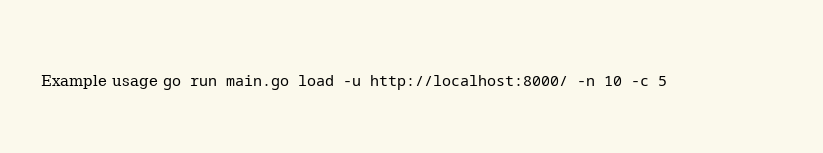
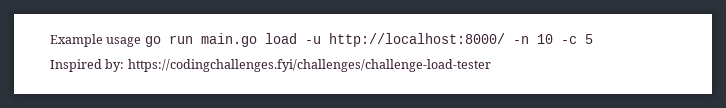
(667, 81) none -> [50,59,491,72] // Inspired by: https://codingchallenges.fyi/challenges/challenge-load-tester

